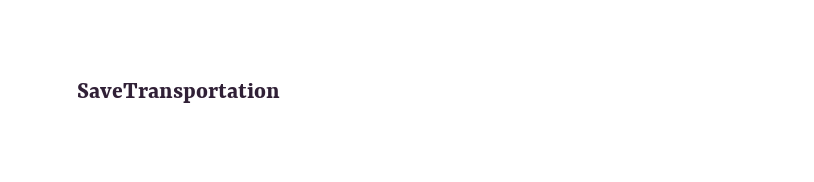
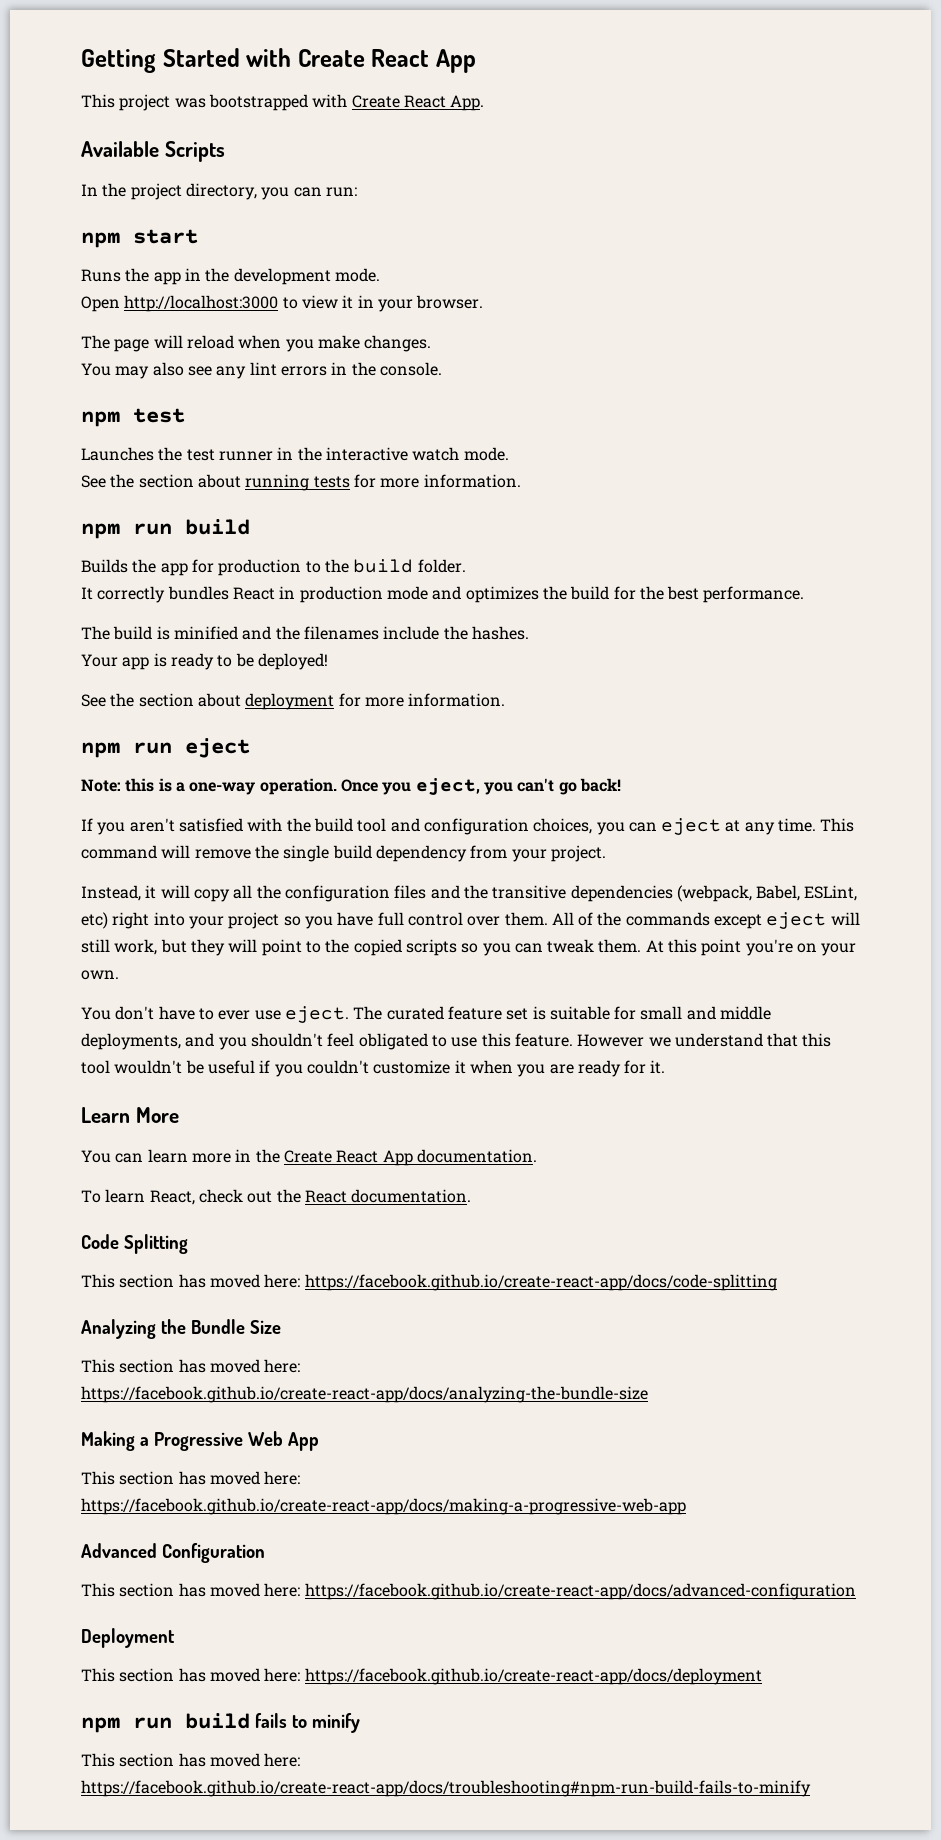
[77,83,280,103] SaveTransportation -> [81,48,477,73] [81,94,485,111] [81,141,225,162] [81,183,357,200] [81,229,198,248] [81,268,380,285] [81,295,484,312] [81,335,432,352] [81,362,442,379] [81,408,185,427] [81,447,509,461] [81,474,521,491] [81,519,250,539] [81,559,466,576] [81,586,805,603] [81,626,529,640] [81,653,328,670] [81,693,506,710] [81,738,250,758] [81,778,621,795] [81,818,855,835] [81,845,606,862] [81,885,858,902] [81,912,860,929] [81,939,857,956] [81,970,119,980] [81,1006,772,1023] [81,1033,832,1050] [81,1060,666,1077] [81,1107,179,1123] [81,1149,537,1166] [81,1189,472,1205] [81,1234,188,1254] [81,1274,777,1291] [81,1319,281,1339] [81,1359,301,1373] [81,1386,648,1403] [81,1431,319,1451] [81,1471,301,1485] [81,1498,686,1515] [81,1543,265,1563] [81,1583,856,1600] [81,1628,175,1648] [81,1668,762,1685] [81,1713,360,1733] [81,1753,301,1767] [81,1780,811,1797] Getting Started with Create React App // This project was bootstrapped with Create React App. // Available Scripts // In the project directory, you can run: // npm start // Runs the app in the development mode. // Open http://localhost:3000 to view it in your browser. // The page will reload when you make changes. // You may also see any lint errors in the console. // npm test // Launches the test runner in the interactive watch mode. // See the section about running tests for more information. // npm run build // Builds the app for production to the build folder. // It correctly bundles React in production mode and optimizes the build for the best performance. // The build is minified and the filenames include the hashes. // Your app is ready to be deployed! // See the section about deployment for more information. // npm run eject // Note: this is a one-way operation. Once you eject, you can't go back! // If you aren't satisfied with the build tool and configuration choices, you can eject at any time. This command will remove the single build dependency from your project. // Instead, it will copy all the configuration files and the transitive dependencies (webpack, Babel, ESLint, etc) right into your project so you have full control over them. All of the commands except eject will still work, but they will point to the copied scripts so you can tweak them. At this point you're on your own. // You don't have to ever use eject. The curated feature set is suitable for small and middle deployments, and you shouldn't feel obligated to use this feature. However we understand that this tool wouldn't be useful if you couldn't customize it when you are ready for it. // Learn More // You can learn more in the Create React App documentation. // To learn React, check out the React documentation. // Code Splitting // This section has moved here: https://facebook.github.io/create-react-app/docs/code-splitting // Analyzing the Bundle Size // This section has moved here: https://facebook.github.io/create-react-app/docs/analyzing-the-bundle-size // Making a Progressive Web App // This section has moved here: https://facebook.github.io/create-react-app/docs/making-a-progressive-web-app // Advanced Configuration // This section has moved here: https://facebook.github.io/create-react-app/docs/advanced-configuration // Deployment // This section has moved here: https://facebook.github.io/create-react-app/docs/deployment // npm run build fails to minify // This section has moved here: https://facebook.github.io/create-react-app/docs/troubleshooting#npm-run-build-fails-to-minify

